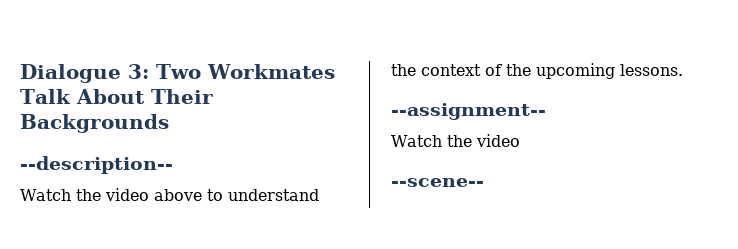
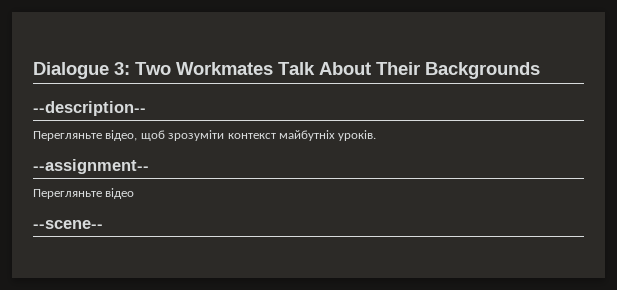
[20,188,319,201] [391,63,683,79] [391,103,546,120] [391,134,520,147] Watch the video above to understand the context of the upcoming lessons. // --assignment-- // Watch the video -> [33,130,377,141] [33,159,149,174] [33,188,135,199] Перегляньте відео, щоб зрозуміти контекст майбутніх уроків. // --assignment-- // Перегляньте відео

